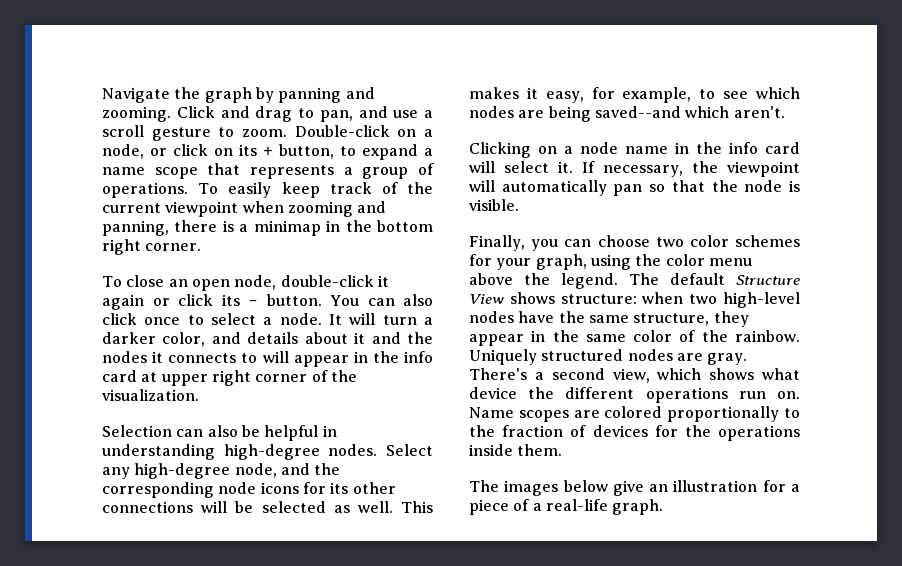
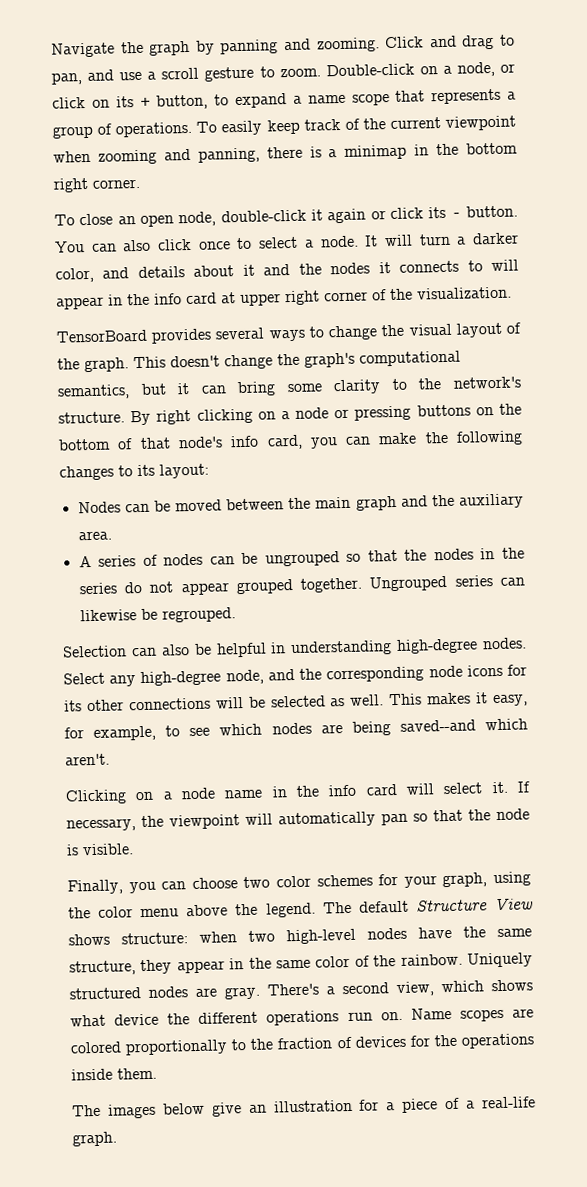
(199, 395) none -> [56,322,521,344] [57,350,461,373] [57,376,521,400] [58,403,522,426] [58,430,523,451] [59,463,209,481] [77,493,524,514] [77,530,112,541] [78,547,525,568] [78,575,525,596] [79,607,236,623] // TensorBoard provides several ways to change the visual layout of the graph. This doesn't change the graph's computational semantics, but it can bring some clarity to the network's structure. By right clicking on a node or pressing buttons on the bottom of that node's info card, you can make the following changes to its layout: // Nodes can be moved between the main graph and the auxiliary area. // A series of nodes can be ungrouped so that the nodes in the series do not appear grouped together. Ungrouped series can likewise be regrouped.

